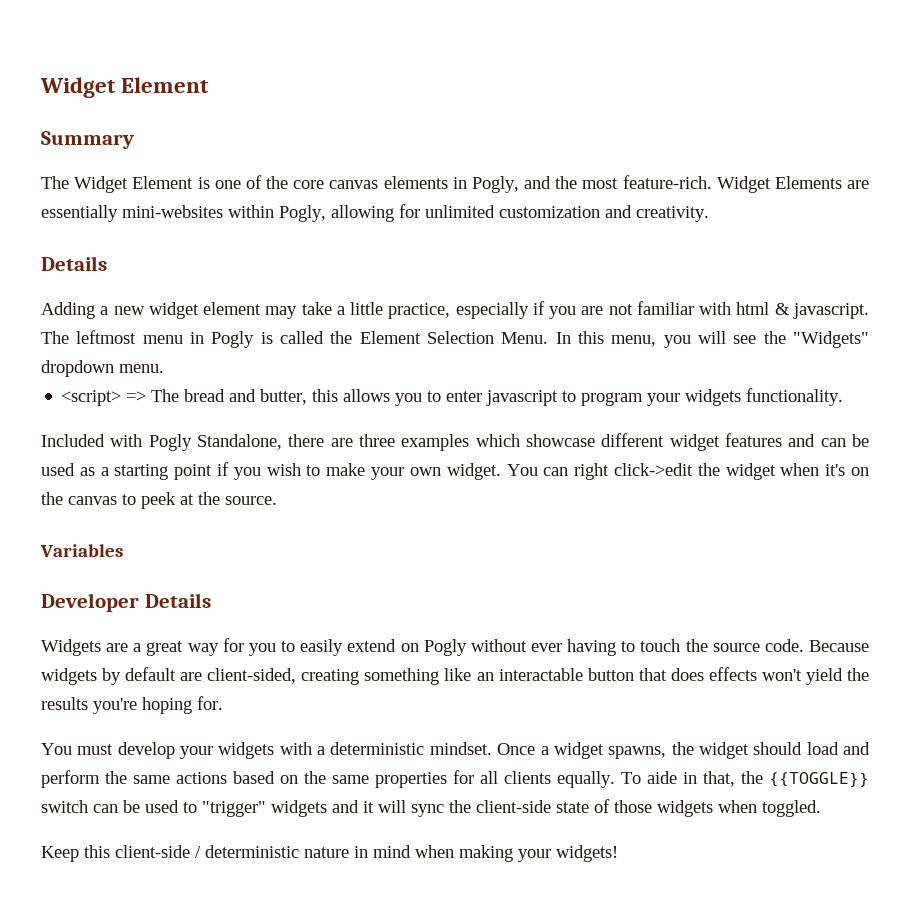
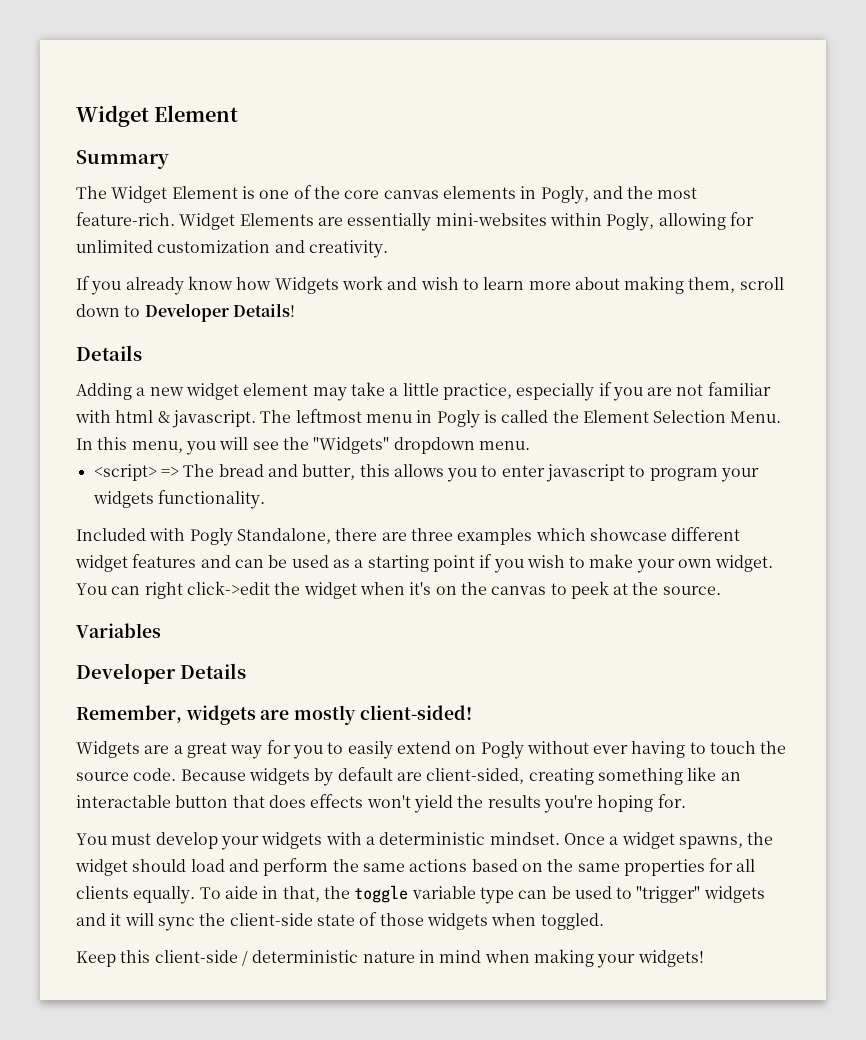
(709, 214) none -> [76,276,784,295] [76,303,295,322] // If you already know how Widgets work and wish to learn more about making them, scroll down to Developer Details!
(211, 600) none -> [76,705,472,725] // Remember, widgets are mostly client-sided!
[769,772,869,787] [41,800,88,813] {{TOGGLE}} switch -> [354,885,514,904] toggle variable type

